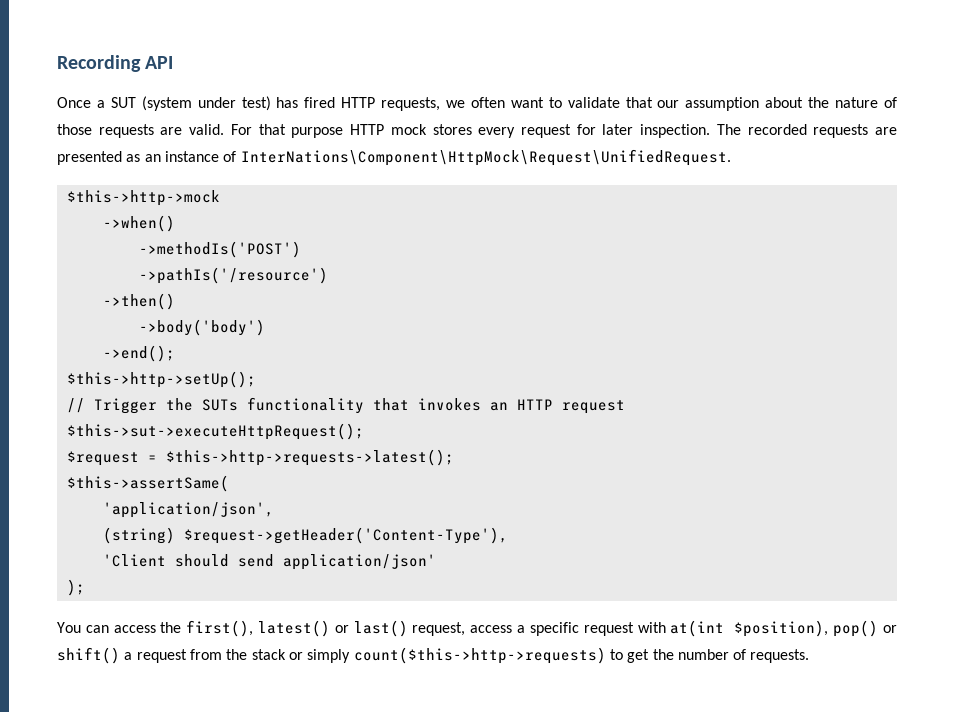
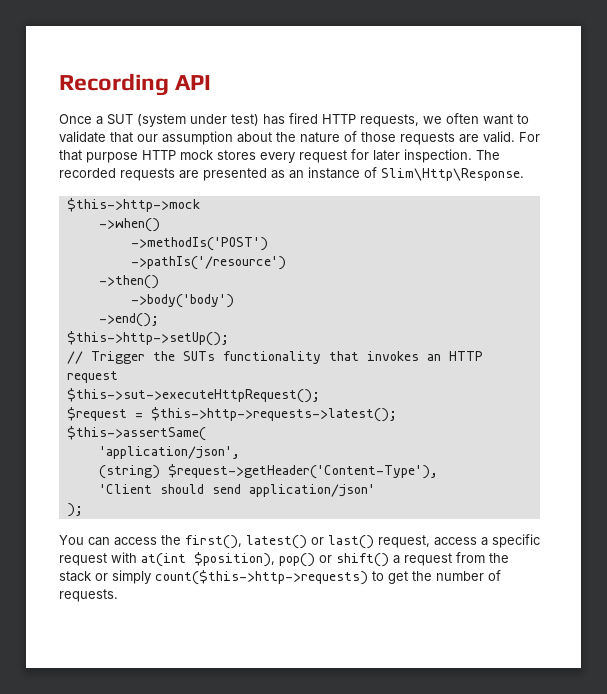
[240,149,731,166] InterNations\Component\HttpMock\Request\UnifiedRequest. -> [381,168,524,181] Slim\Http\Response.

